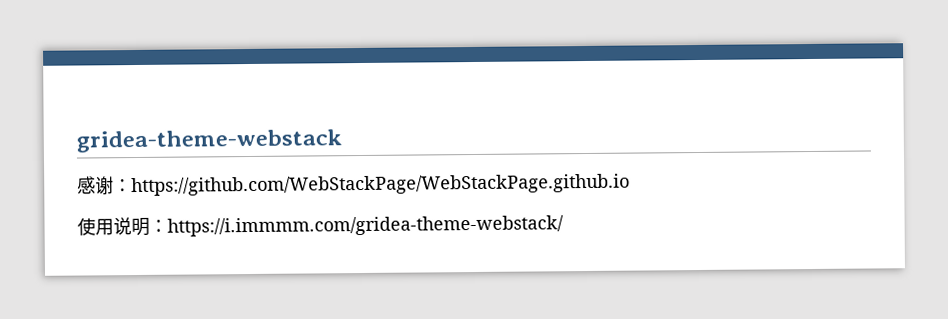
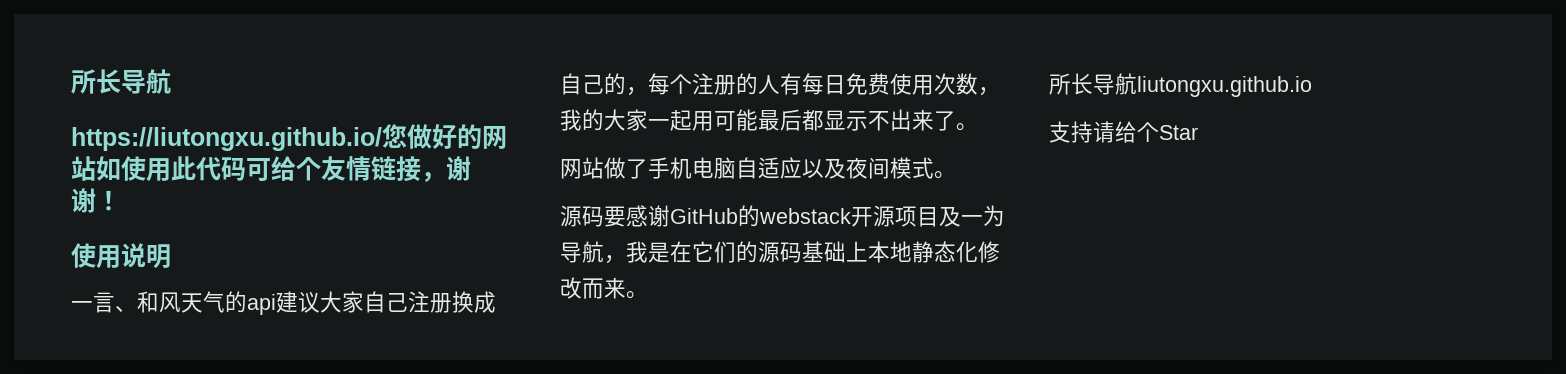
[76,129,342,153] [77,173,630,197] [77,215,564,237] gridea-theme-webstack // 感谢：https://github.com/WebStackPage/WebStackPage.github.io // 使用说明：https://i.immmm.com/gridea-theme-webstack/ -> [71,69,171,94] [71,124,507,151] [71,156,471,182] [71,188,121,213] [71,243,171,269] [71,291,496,315] [560,73,1000,96] [560,109,978,131] [560,157,956,179] [560,205,1005,227] [560,241,1000,264] [560,277,648,299] [1049,73,1312,97] [1049,121,1198,143] 所长导航 // https://liutongxu.github.io/您做好的网站如使用此代码可给个友情链接，谢谢！ // 使用说明 // 一言、和风天气的api建议大家自己注册换成自己的，每个注册的人有每日免费使用次数，我的大家一起用可能最后都显示不出来了。 // 网站做了手机电脑自适应以及夜间模式。 // 源码要感谢GitHub的webstack开源项目及一为导航，我是在它们的源码基础上本地静态化修改而来。 // 所长导航liutongxu.github.io // 支持请给个Star

